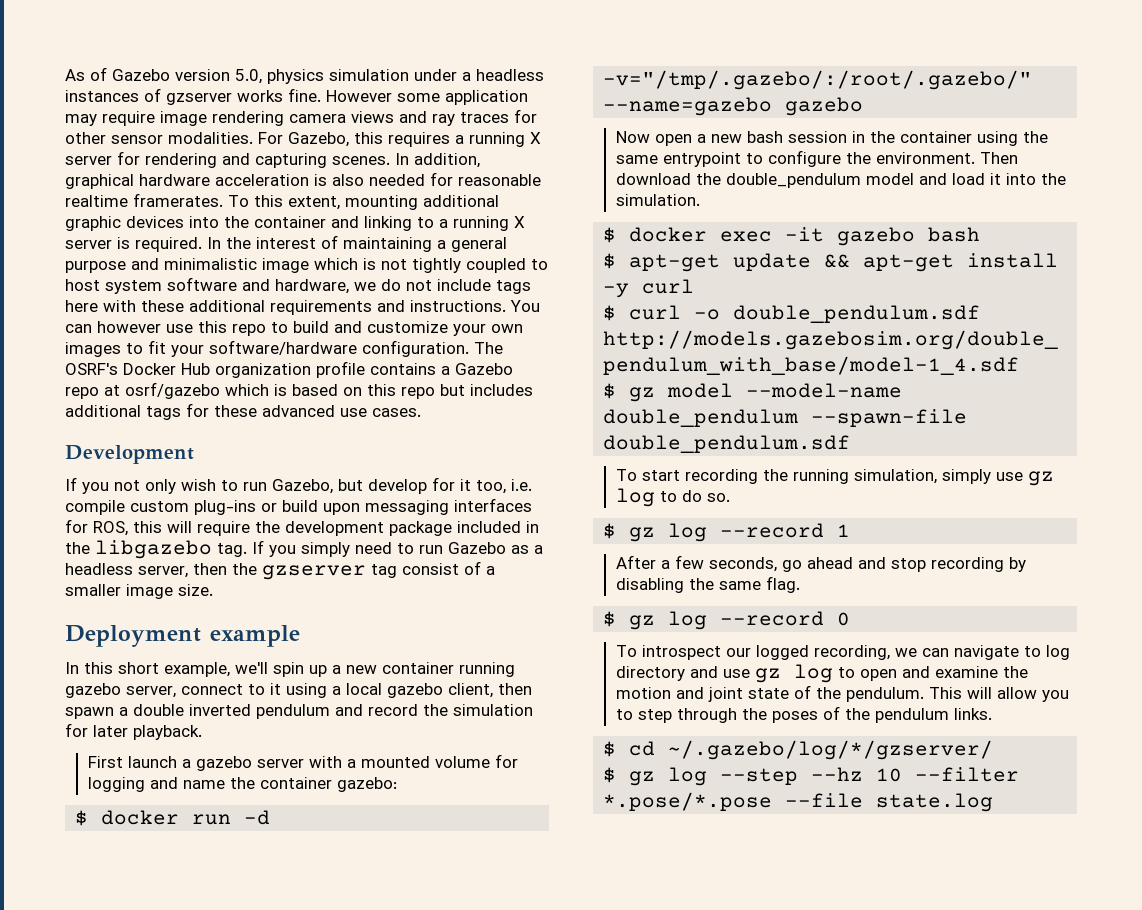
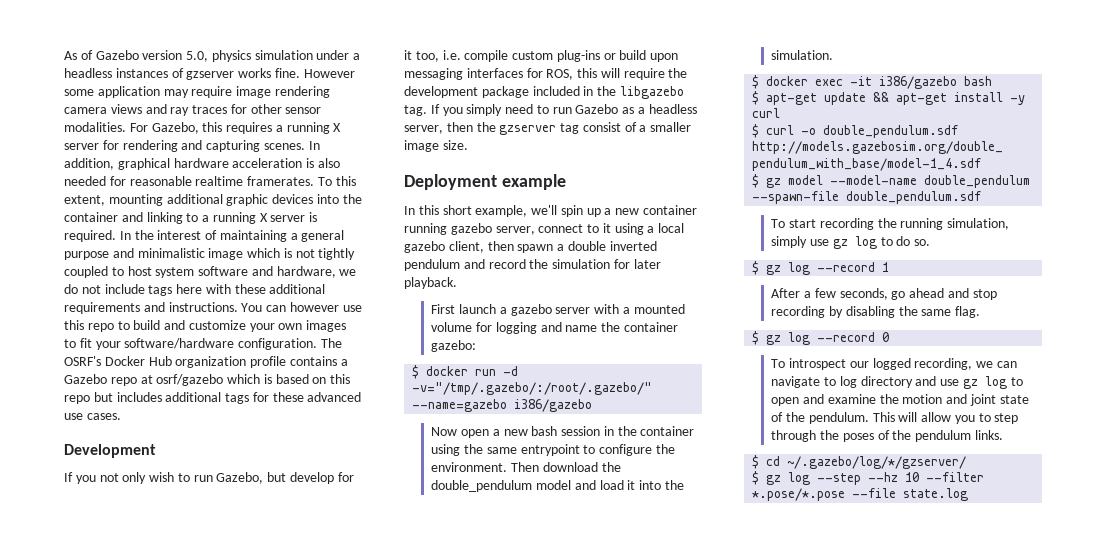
[785,97,864,116] gazebo -> [514,399,593,412] i386/gazebo
[837,227,916,246] gazebo -> [879,76,958,89] i386/gazebo

